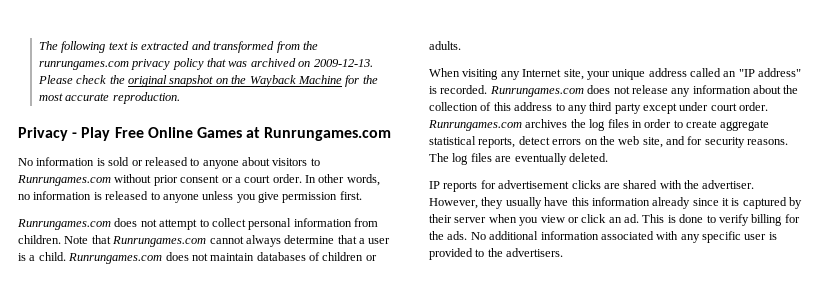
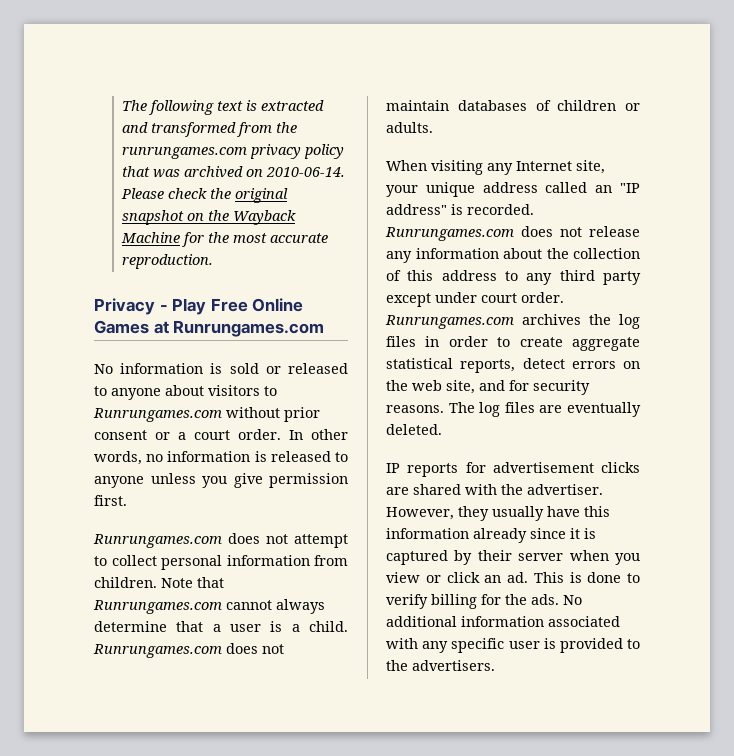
[313,59,373,67] 2009-12-13. -> [266,167,346,177] 2010-06-14.

